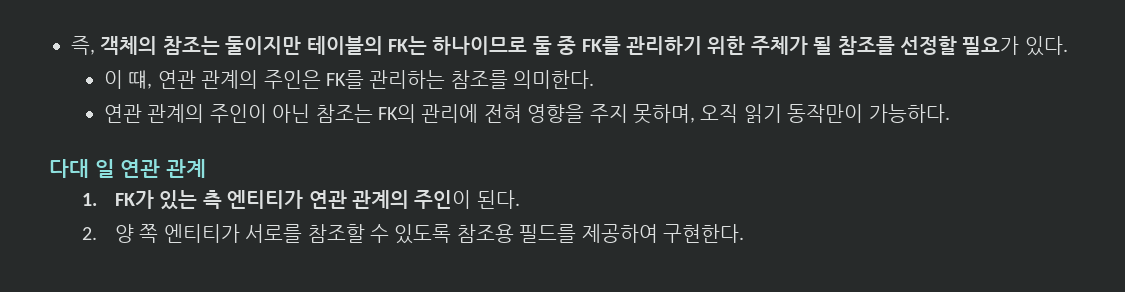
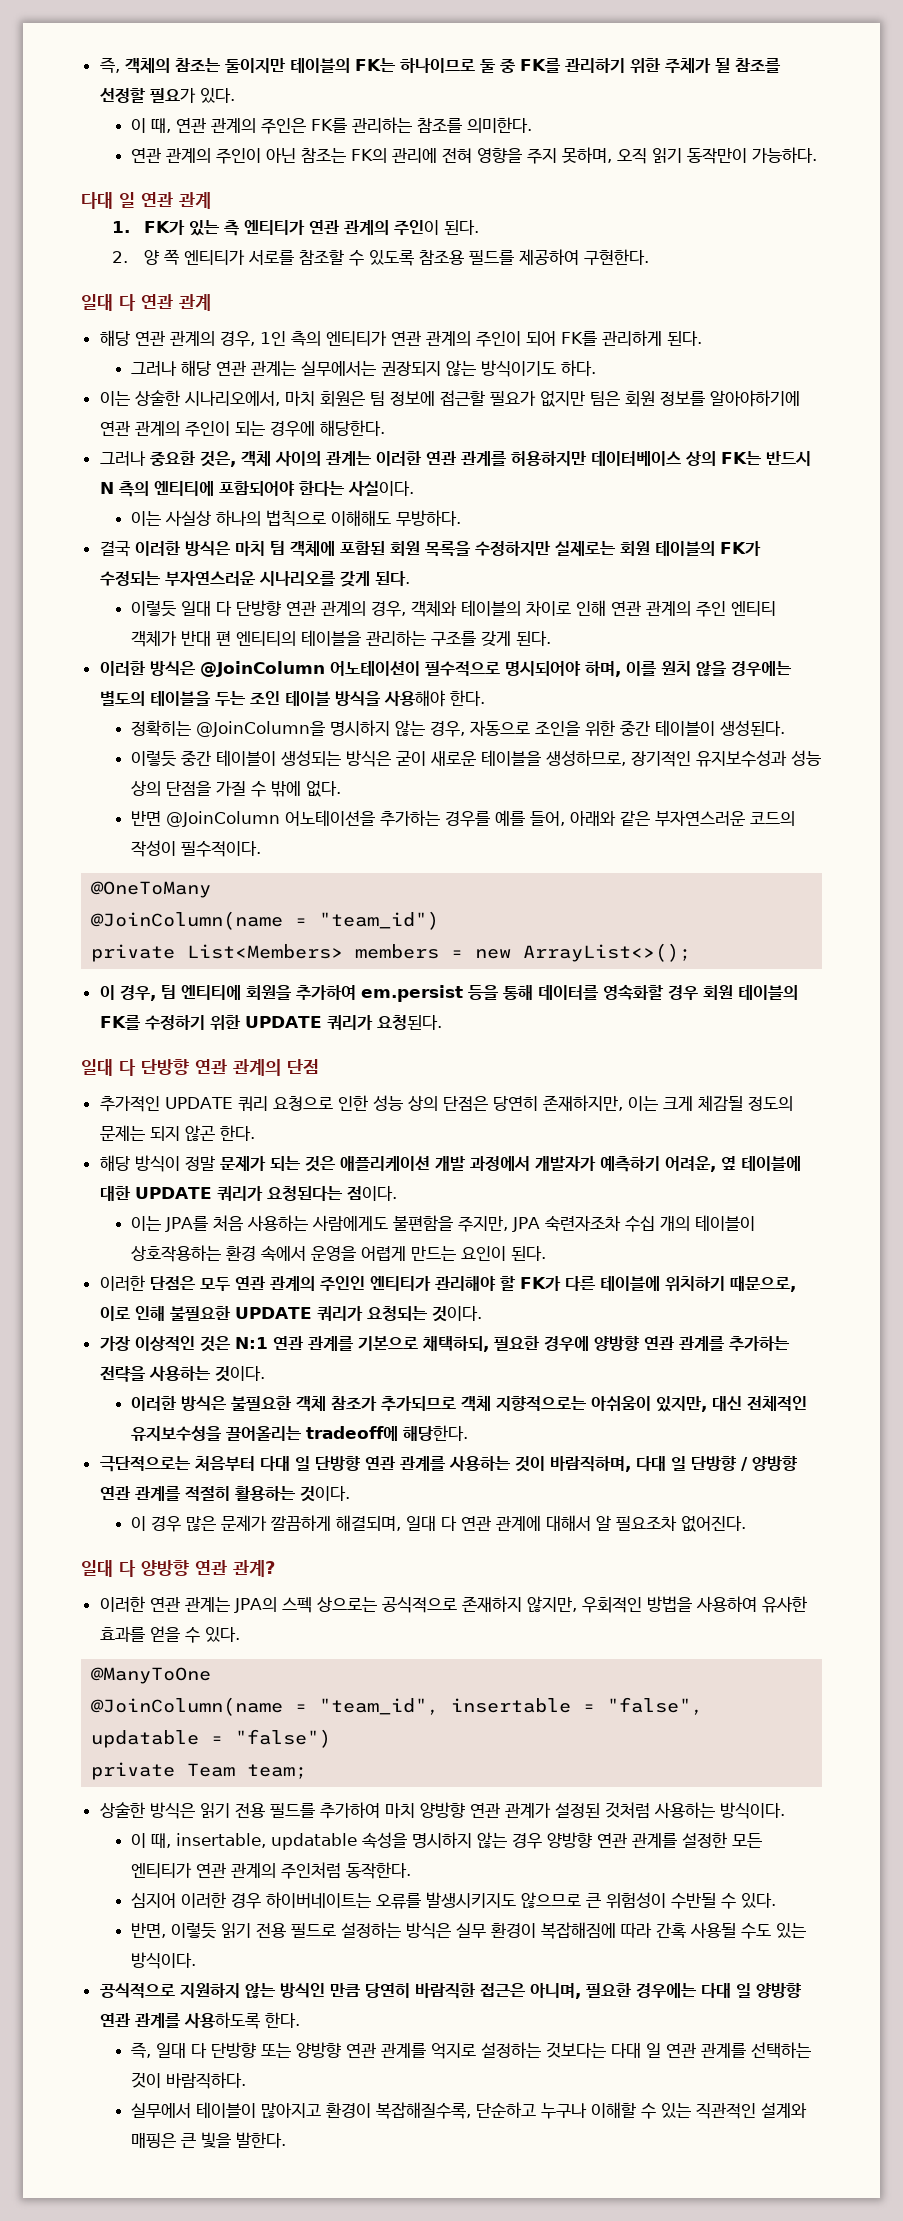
[128,70,153,89] 떄, -> [151,118,172,133] 때,
(745, 233) none -> [81,294,211,311] [99,330,702,347] [131,360,597,377] [99,390,800,407] [99,420,385,437] [99,451,811,467] [99,481,414,497] [131,510,462,527] [99,541,761,557] [99,571,410,587] [131,600,777,617] [131,630,552,647] [99,661,792,677] [99,690,485,707] [131,720,786,737] [131,750,822,767] [131,781,342,797] [131,810,796,827] [131,840,262,857] [91,881,212,898] [91,911,440,930] [91,943,692,962] [99,984,798,1002] [99,1015,442,1030] [81,1059,319,1076] [99,1095,793,1112] [99,1125,255,1141] [99,1155,801,1172] [99,1186,397,1201] [131,1215,755,1232] [131,1245,547,1262] [99,1275,796,1292] [99,1306,482,1322] [99,1336,790,1352] [99,1366,265,1382] [131,1396,808,1412] [131,1425,469,1441] [99,1456,797,1472] [99,1486,350,1502] [131,1515,747,1532] [81,1560,275,1577] [99,1596,807,1613] [99,1626,240,1643] [91,1667,212,1684] [91,1697,704,1716] [91,1729,332,1748] [91,1762,308,1780] [99,1802,785,1819] [131,1832,763,1850] [131,1862,412,1879] [131,1892,777,1909] [131,1922,807,1939] [131,1952,197,1969] [99,1983,801,1999] [99,2012,300,2029] [131,2042,812,2059] [131,2072,247,2089] [131,2102,808,2119] [131,2132,287,2148] // 일대 다 연관 관계 // 해당 연관 관계의 경우, 1인 측의 엔티티가 연관 관계의 주인이 되어 FK를 관리하게 된다. // 그러나 해당 연관 관계는 실무에서는 권장되지 않는 방식이기도 하다. // 이는 상술한 시나리오에서, 마치 회원은 팀 정보에 접근할 필요가 없지만 팀은 회원 정보를 알아야하기에 연관 관계의 주인이 되는 경우에 해당한다. // 그러나 중요한 것은, 객체 사이의 관계는 이러한 연관 관계를 허용하지만 데이터베이스 상의 FK는 반드시 N 측의 엔티티에 포함되어야 한다는 사실이다. // 이는 사실상 하나의 법칙으로 이해해도 무방하다. // 결국 이러한 방식은 마치 팀 객체에 포함된 회원 목록을 수정하지만 실제로는 회원 테이블의 FK가 수정되는 부자연스러운 시나리오를 갖게 된다. // 이렇듯 일대 다 단방향 연관 관계의 경우, 객체와 테이블의 차이로 인해 연관 관계의 주인 엔티티 객체가 반대 편 엔티티의 테이블을 관리하는 구조를 갖게 된다. // 이러한 방식은 @JoinColumn 어노테이션이 필수적으로 명시되어야 하며, 이를 원치 않을 경우에는 별도의 테이블을 두는 조인 테이블 방식을 사용해야 한다. // 정확히는 @JoinColumn을 명시하지 않는 경우, 자동으로 조인을 위한 중간 테이블이 생성된다. // 이렇듯 중간 테이블이 생성되는 방식은 굳이 새로운 테이블을 생성하므로, 장기적인 유지보수성과 성능 상의 단점을 가질 수 밖에 없다. // 반면 @JoinColumn 어노테이션을 추가하는 경우를 예를 들어, 아래와 같은 부자연스러운 코드의 작성이 필수적이다. // @OneToMany // @JoinColumn(name = "team_id") // private List<Members> members = new ArrayList<>(); // 이 경우, 팀 엔티티에 회원을 추가하여 em.persist 등을 통해 데이터를 영속화할 경우 회원 테이블의 FK를 수정하기 위한 UPDATE 쿼리가 요청된다. // 일대 다 단방향 연관 관계의 단점 // 추가적인 UPDATE 쿼리 요청으로 인한 성능 상의 단점은 당연히 존재하지만, 이는 크게 체감될 정도의 문제는 되지 않곤 한다. // 해당 방식이 정말 문제가 되는 것은 애플리케이션 개발 과정에서 개발자가 예측하기 어려운, 옆 테이블에 대한 UPDATE 쿼리가 요청된다는 점이다. // 이는 JPA를 처음 사용하는 사람에게도 불편함을 주지만, JPA 숙련자조차 수십 개의 테이블이 상호작용하는 환경 속에서 운영을 어렵게 만드는 요인이 된다. // 이러한 단점은 모두 연관 관계의 주인인 엔티티가 관리해야 할 FK가 다른 테이블에 위치하기 때문으로, 이로 인해 불필요한 UPDATE 쿼리가 요청되는 것이다. // 가장 이상적인 것은 N:1 연관 관계를 기본으로 채택하되, 필요한 경우에 양방향 연관 관계를 추가하는 전략을 사용하는 것이다. // 이러한 방식은 불필요한 객체 참조가 추가되므로 객체 지향적으로는 아쉬움이 있지만, 대신 전체적인 유지보수성을 끌어올리는 tradeoff에 해당한다. // 극단적으로는 처음부터 다대 일 단방향 연관 관계를 사용하는 것이 바람직하며, 다대 일 단방향 / 양방향 연관 관계를 적절히 활용하는 것이다. // 이 경우 많은 문제가 깔끔하게 해결되며, 일대 다 연관 관계에 대해서 알 필요조차 없어진다. // 일대 다 양방향 연관 관계? // 이러한 연관 관계는 JPA의 스펙 상으로는 공식적으로 존재하지 않지만, 우회적인 방법을 사용하여 유사한 효과를 얻을 수 있다. // @ManyToOne // @JoinColumn(name = "team_id", insertable = "false", updatable = "false") // private Team team; // 상술한 방식은 읽기 전용 필드를 추가하여 마치 양방향 연관 관계가 설정된 것처럼 사용하는 방식이다. // 이 때, insertable, updatable 속성을 명시하지 않는 경우 양방향 연관 관계를 설정한 모든 엔티티가 연관 관계의 주인처럼 동작한다. // 심지어 이러한 경우 하이버네이트는 오류를 발생시키지도 않으므로 큰 위험성이 수반될 수 있다. // 반면, 이렇듯 읽기 전용 필드로 설정하는 방식은 실무 환경이 복잡해짐에 따라 간혹 사용될 수도 있는 방식이다. // 공식적으로 지원하지 않는 방식인 만큼 당연히 바람직한 접근은 아니며, 필요한 경우에는 다대 일 양방향 연관 관계를 사용하도록 한다. // 즉, 일대 다 단방향 또는 양방향 연관 관계를 억지로 설정하는 것보다는 다대 일 연관 관계를 선택하는 것이 바람직하다. // 실무에서 테이블이 많아지고 환경이 복잡해질수록, 단순하고 누구나 이해할 수 있는 직관적인 설계와 매핑은 큰 빛을 발한다.

